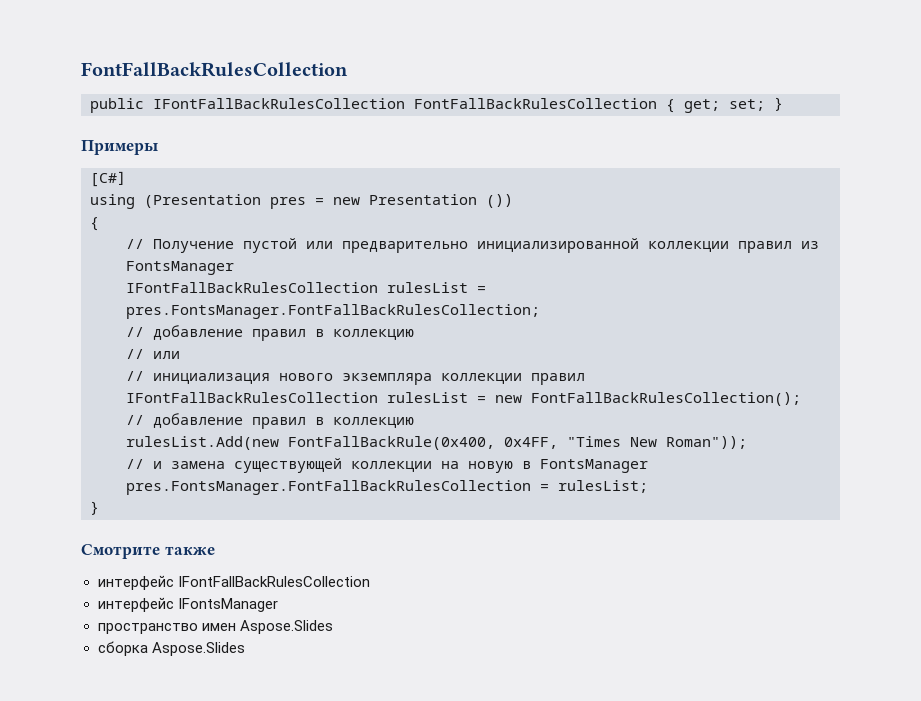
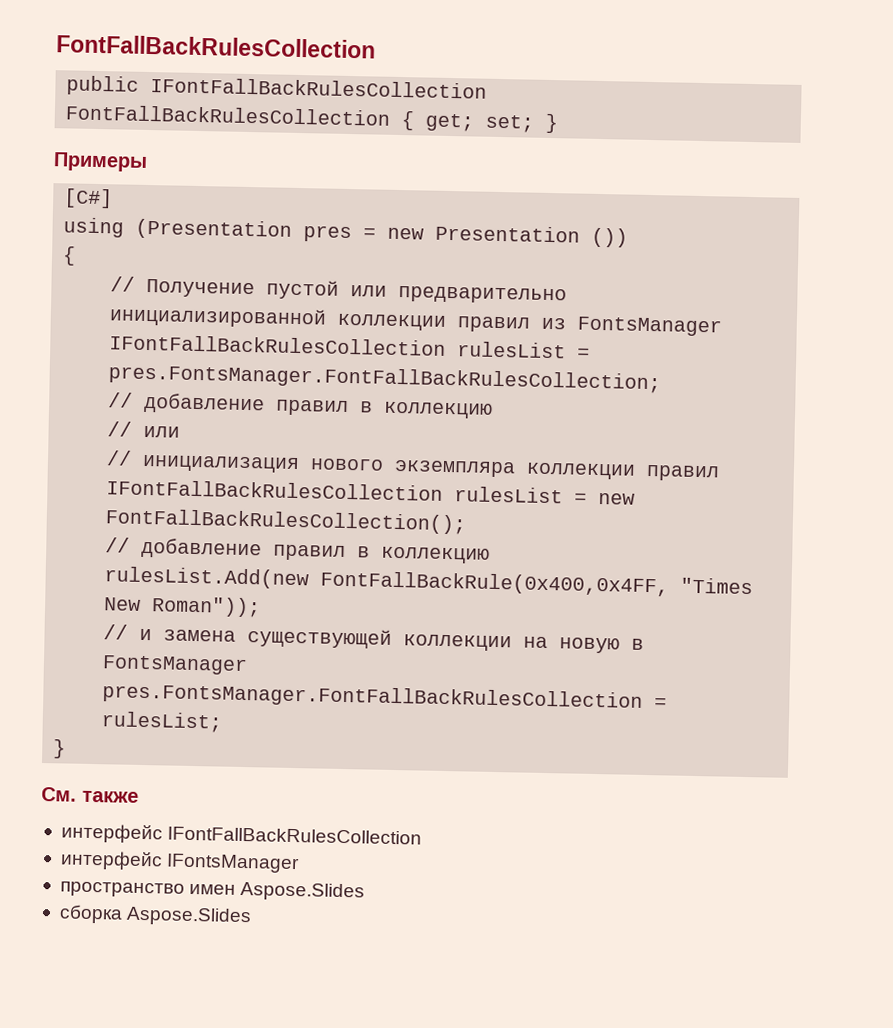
[288,436,558,450] FontFallBackRule(0x400, 0x4FF, -> [320,570,670,597] FontFallBackRule(0x400,0x4FF,
[81,544,160,559] Смотрите -> [41,786,77,802] См.

